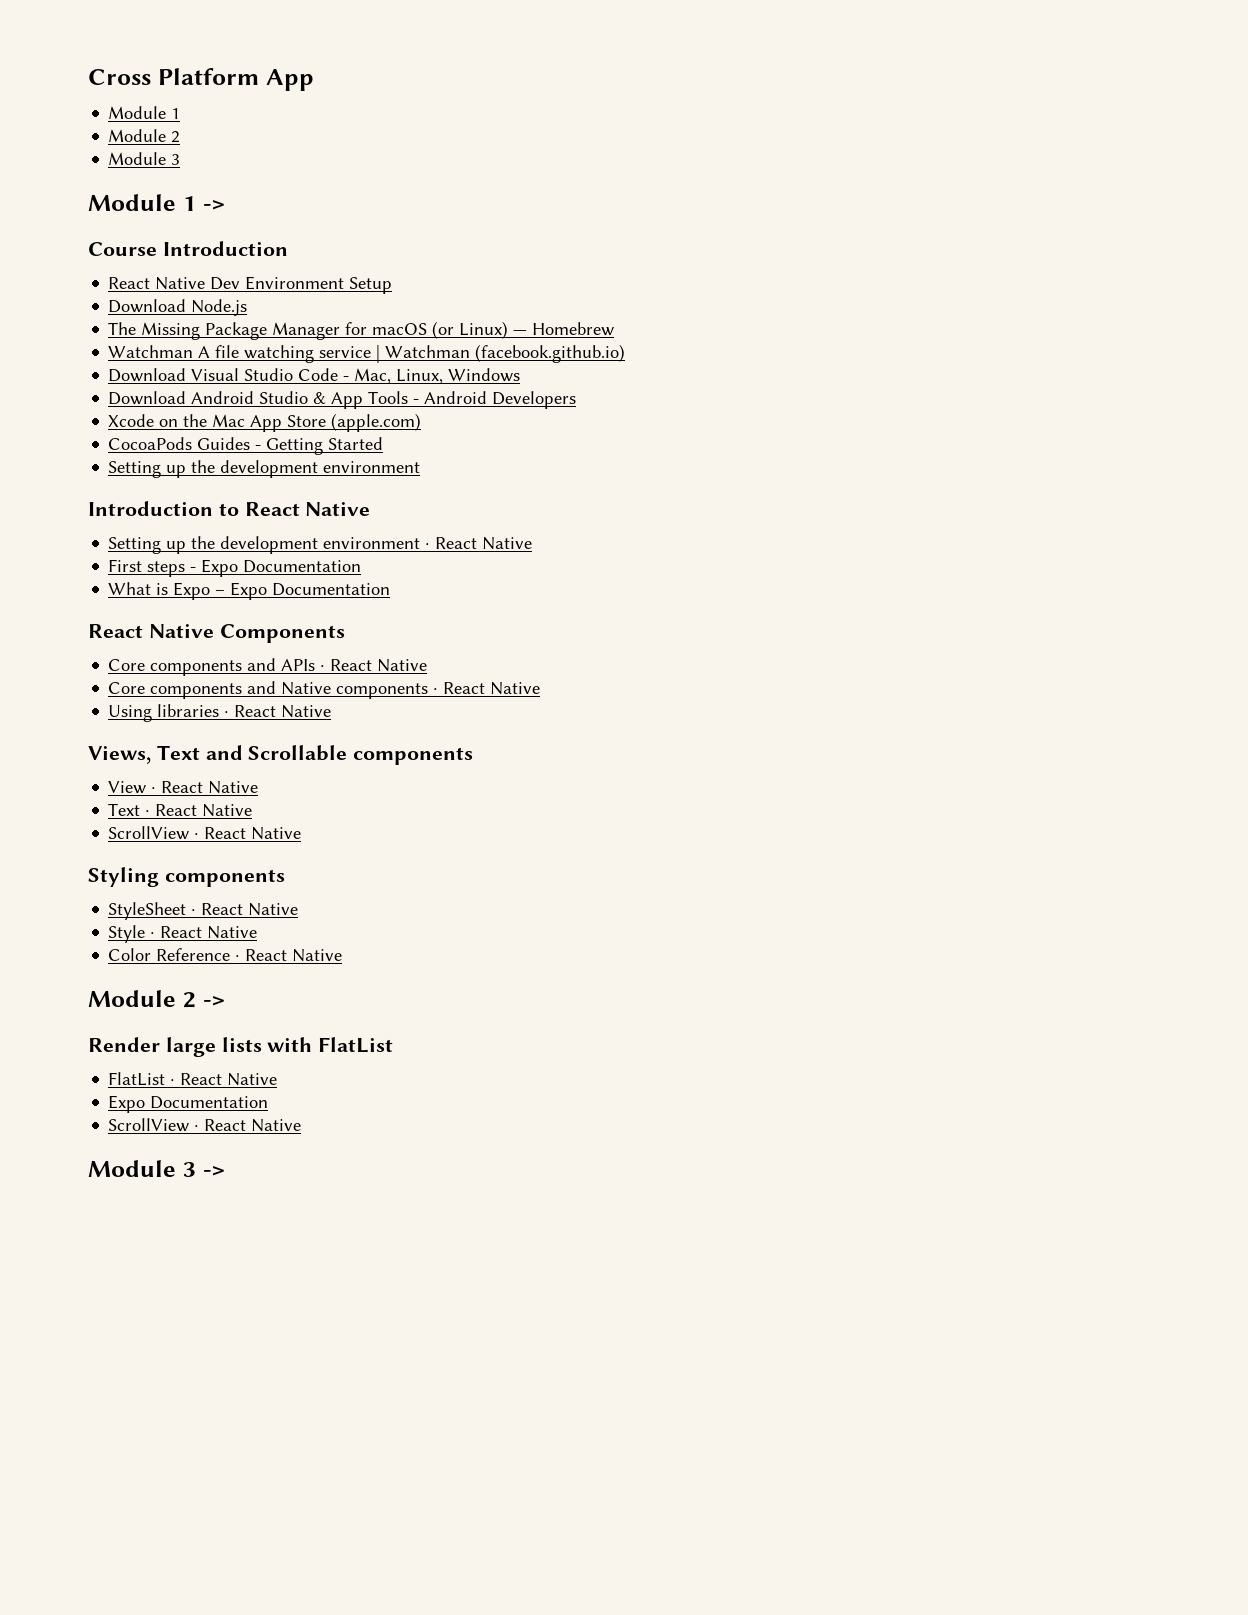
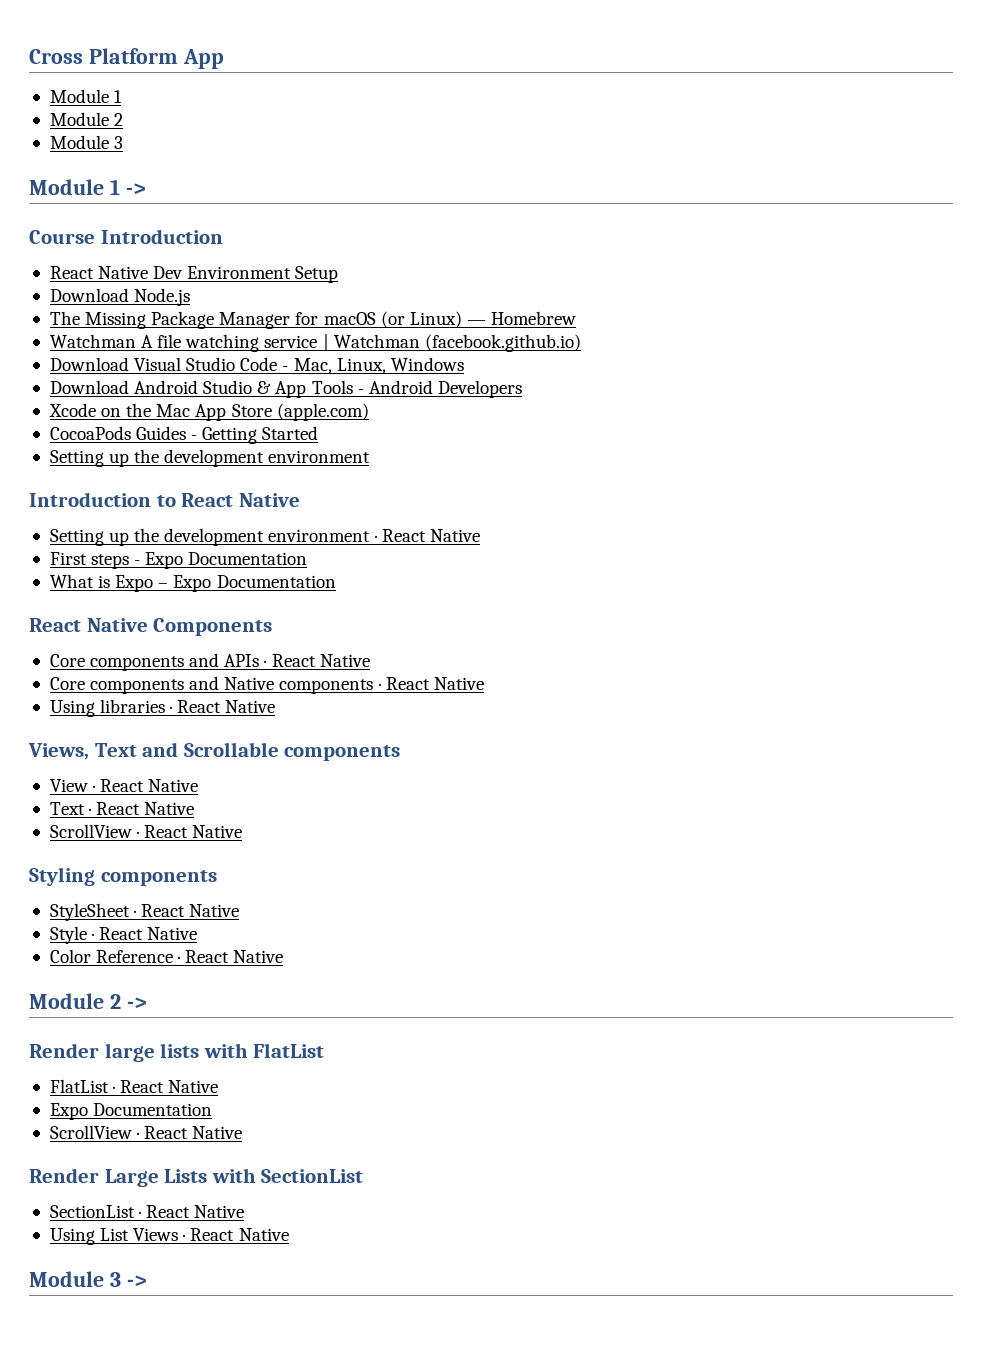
(302, 1125) none -> [29,1168,364,1187] [49,1205,245,1218] [49,1228,289,1245] // Render Large Lists with SectionList // SectionList · React Native // Using List Views · React Native

